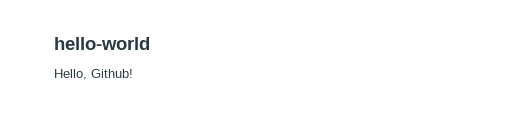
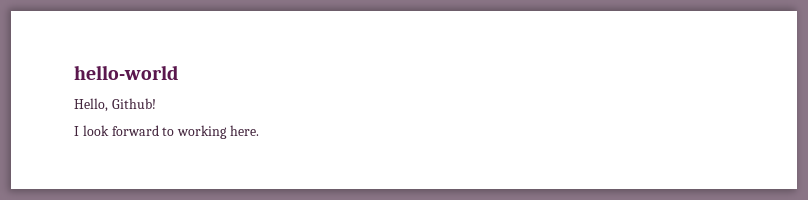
(133, 73) none -> [74,125,259,139] // I look forward to working here.

